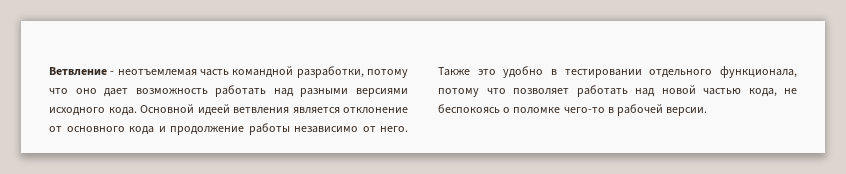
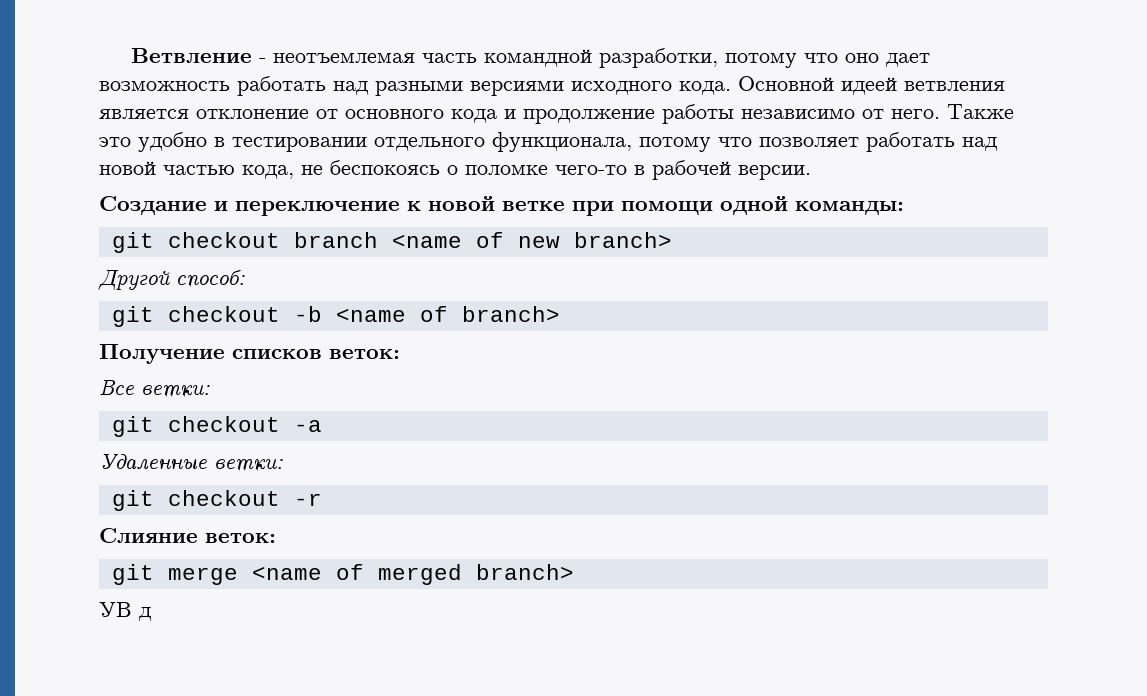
(708, 111) none -> [99,196,904,216] [111,232,672,253] [98,270,245,291] [111,306,560,327] [99,344,400,364] [99,380,210,398] [111,416,322,437] [99,453,283,472] [111,490,322,511] [99,528,276,543] [111,564,574,585] [99,602,152,621] // Создание и переключение к новой ветке при помощи одной команды: // git checkout branch <name of new branch> // Другой способ: // git checkout -b <name of branch> // Получение списков веток: // Все ветки: // git checkout -a // Удаленные ветки: // git checkout -r // Слияние веток: // git merge <name of merged branch> // УВ д

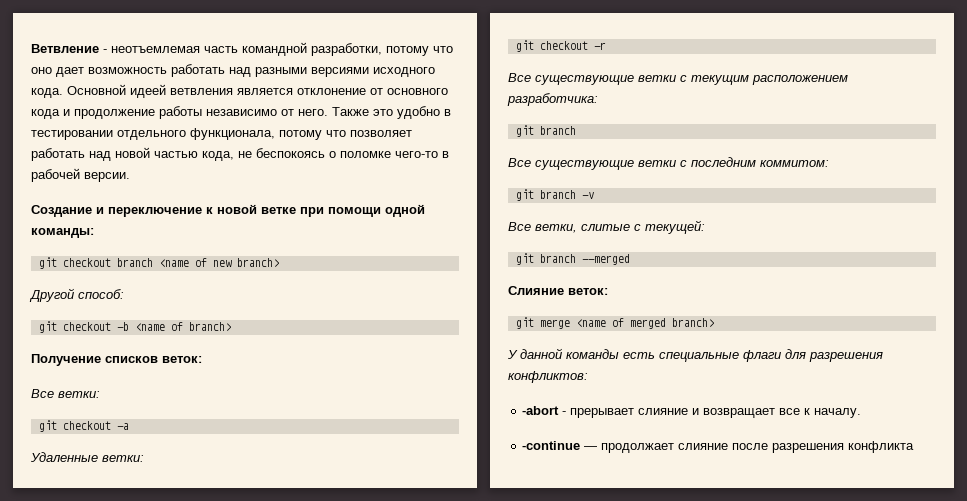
(322, 499) none -> [508,73,848,85] [507,93,598,106] [515,125,576,137] [508,157,829,170] [515,189,594,201] [508,220,705,234] [515,253,630,265] // Все существующие ветки с текущим расположением разработчика: // git branch // Все существующие ветки с последним коммитом: // git branch -v // Все ветки, слитые с текущей: // git branch --merged
[99,602,152,621] УВ д -> [507,348,883,362] [508,371,588,383] [522,406,862,418] [522,441,915,453] У данной команды есть специальные флаги для разрешения конфликтов: // -abort - прерывает слияние и возвращает все к началу. // -continue — продолжает слияние после разрешения конфликта

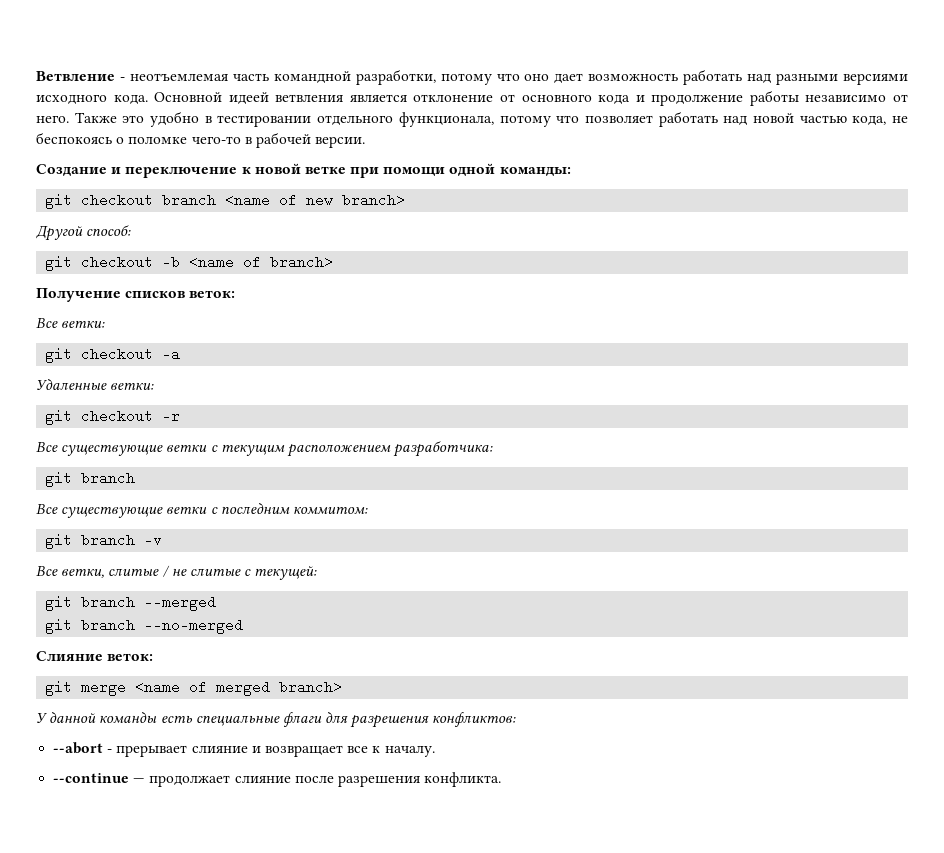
(630, 227) none -> [162,565,241,577] / не слитые
(630, 259) none -> [45,618,244,634] // git branch --no-merged
[522,406,560,415] -abort -> [53,742,104,754] --abort
[522,441,581,450] -continue -> [53,773,130,783] --continue
[848,441,915,453] конфликта -> [424,772,502,787] конфликта.

